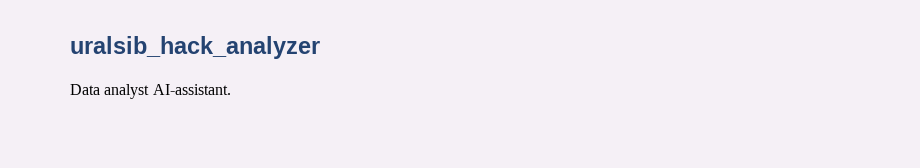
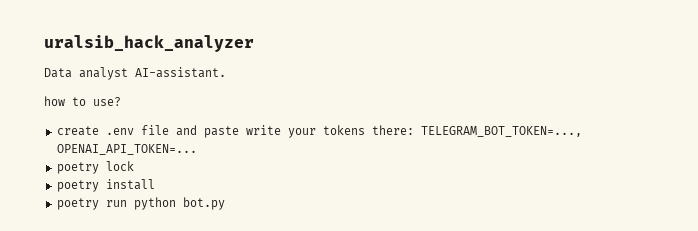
(231, 89) none -> [44,96,121,106] [56,125,582,138] [56,144,197,155] [56,161,134,174] [56,179,155,192] [56,197,225,210] // how to use? // create .env file and paste write your tokens there: TELEGRAM_BOT_TOKEN=..., OPENAI_API_TOKEN=... // poetry lock // poetry install // poetry run python bot.py

